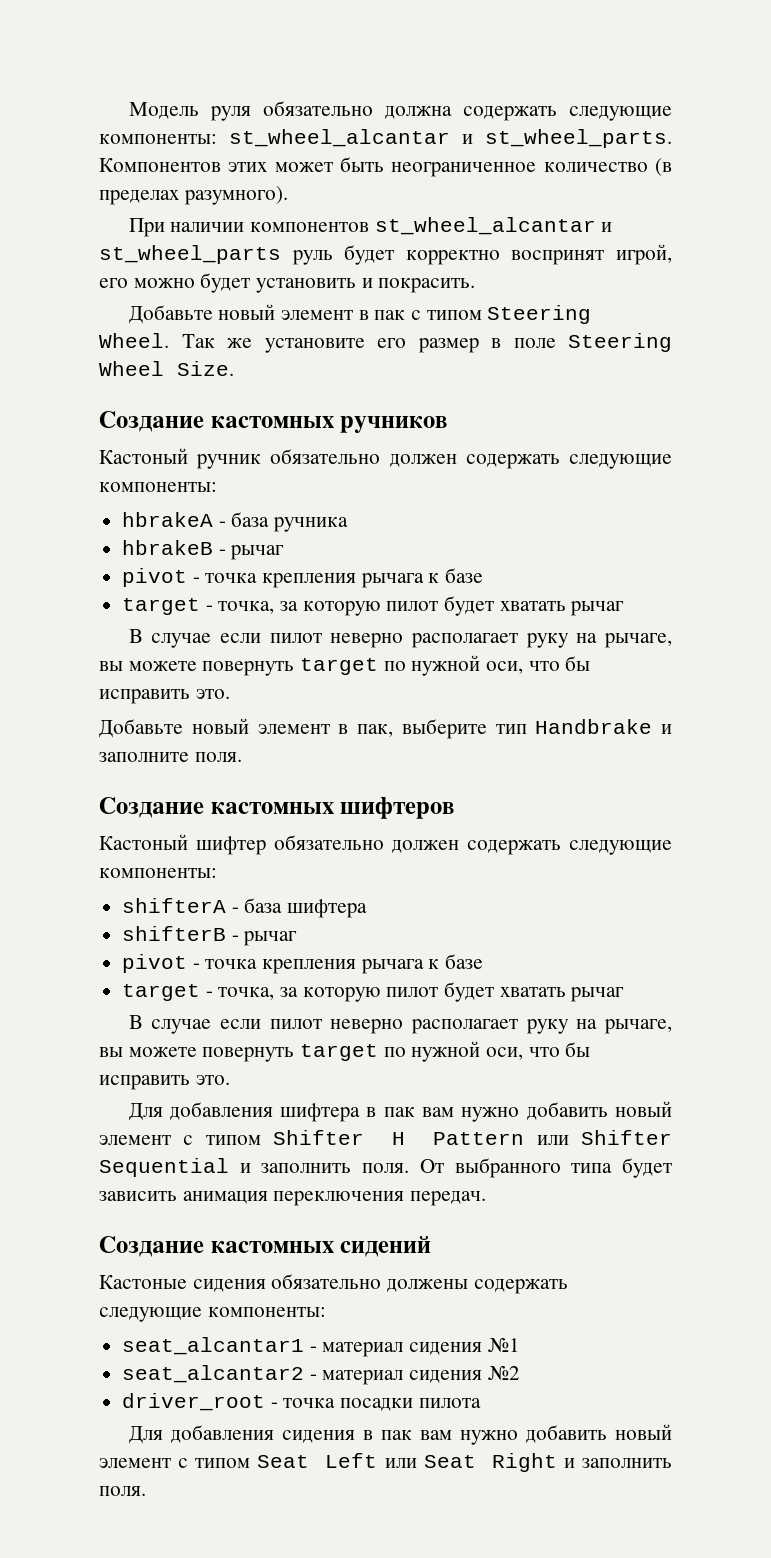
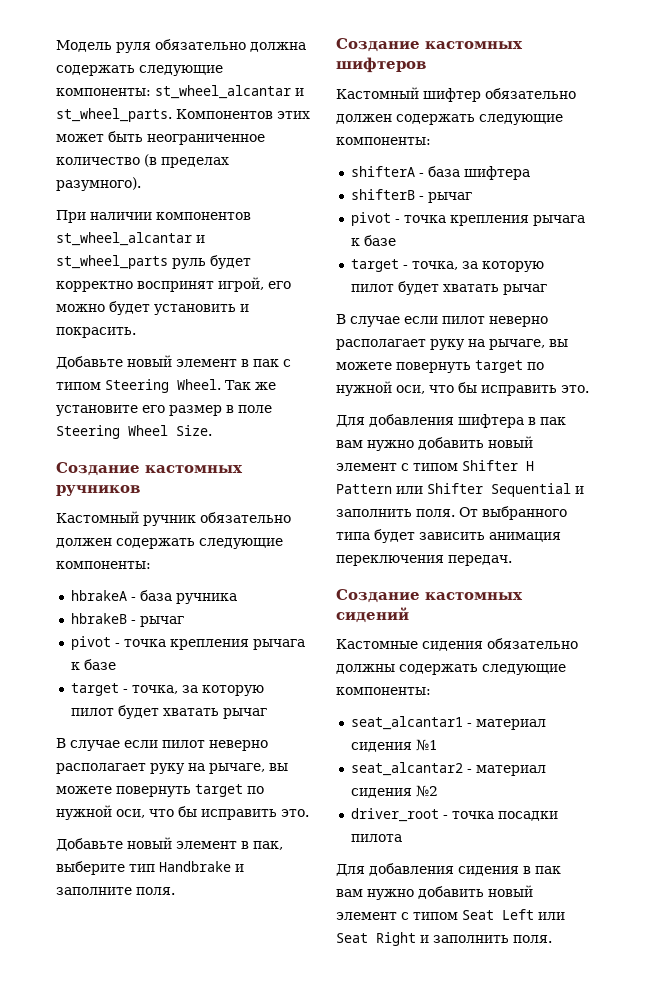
[99,448,188,464] Кастоный -> [56,511,139,523] Кастомный
[99,834,188,850] Кастоный -> [336,87,419,99] Кастомный
[99,1275,187,1289] Кастоные -> [336,639,418,649] Кастомные
[387,1279,469,1292] должены -> [336,664,395,674] должны

